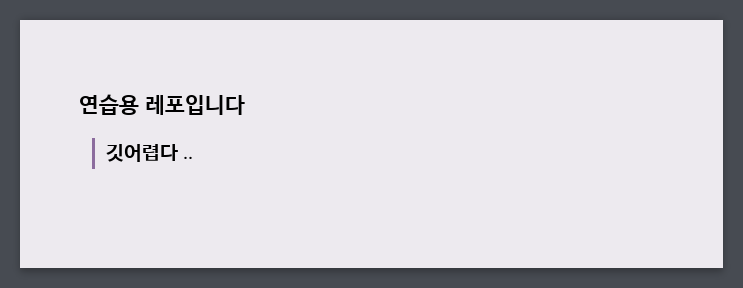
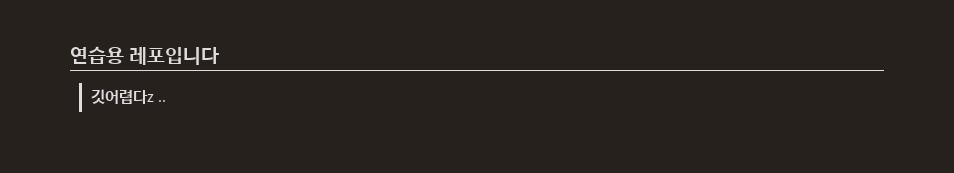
[105,144,178,162] 깃어렵다 -> [90,89,154,104] 깃어렵다z

